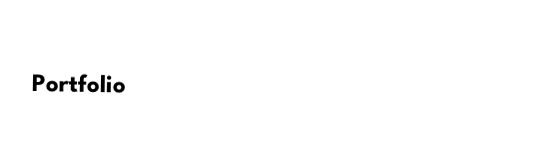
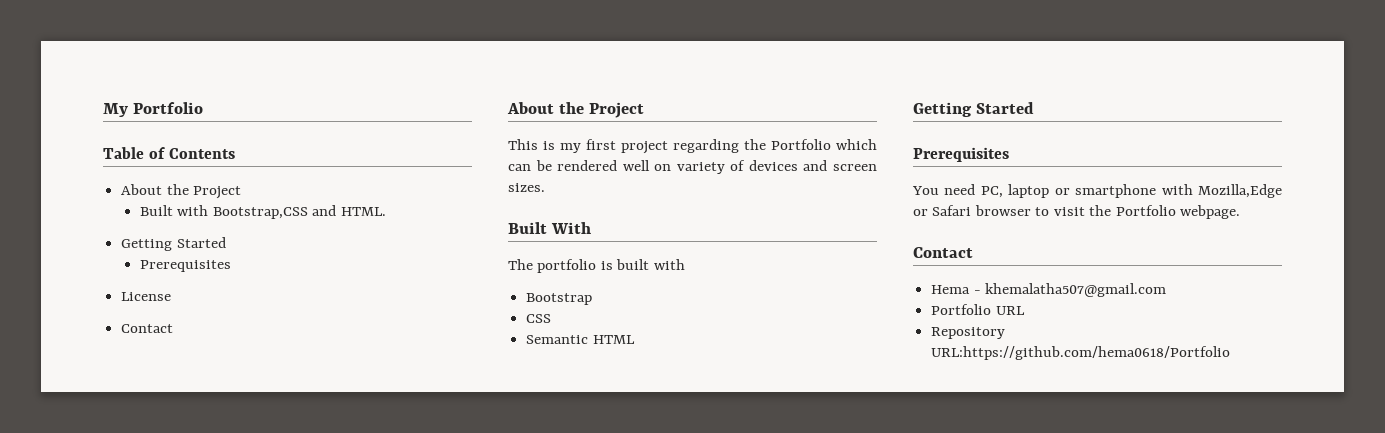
[31,72,127,94] Portfolio -> [103,102,204,117] [103,147,235,159] [121,184,242,199] [139,205,386,219] [121,237,226,251] [139,260,231,272] [121,292,172,301] [121,324,174,333] [507,102,645,118] [508,139,877,154] [508,160,877,174] [508,183,545,192] [508,222,592,234] [508,259,685,273] [526,293,593,305] [526,314,552,323] [526,335,635,344] [913,102,1035,117] [913,147,1009,162] [912,184,1282,198] [913,205,1241,219] [913,247,973,258] [931,283,1167,297] [931,304,1025,315] [931,327,1006,339] [931,346,1231,360] My Portfolio // Table of Contents // About the Project // Built with Bootstrap,CSS and HTML. // Getting Started // Prerequisites // License // Contact // About the Project // This is my first project regarding the Portfolio which can be rendered well on variety of devices and screen sizes. // Built With // The portfolio is built with // Bootstrap // CSS // Semantic HTML // Getting Started // Prerequisites // You need PC, laptop or smartphone with Mozilla,Edge or Safari browser to visit the Portfolio webpage. // Contact // Hema - khemalatha507@gmail.com // Portfolio URL // Repository URL:https://github.com/hema0618/Portfolio

